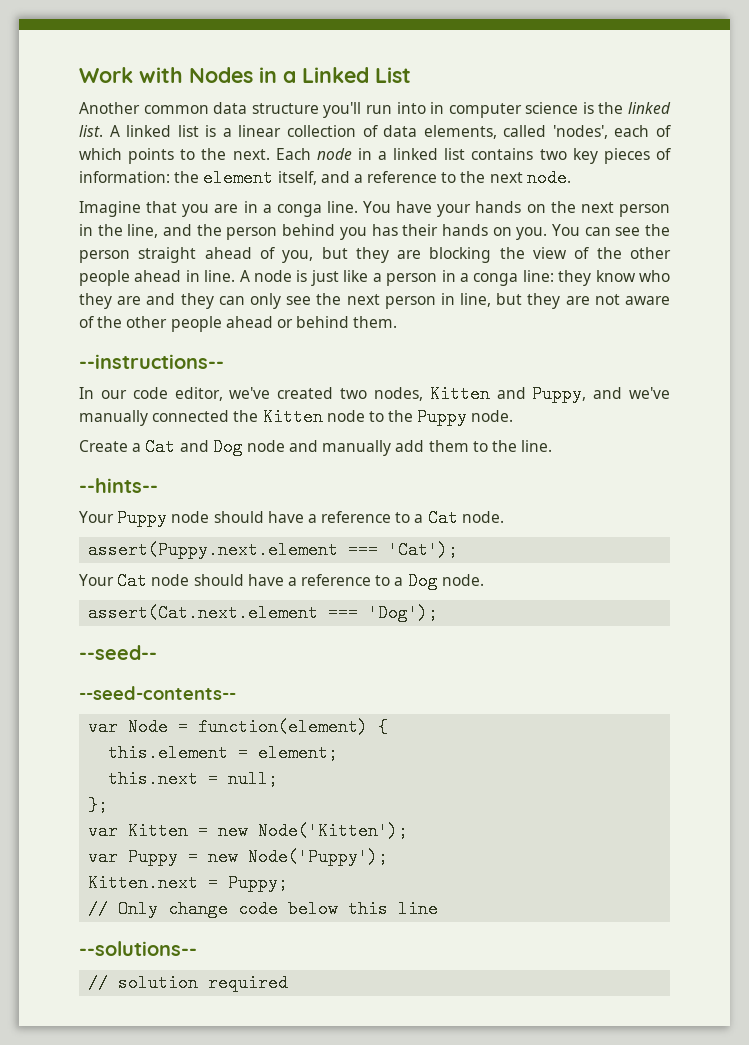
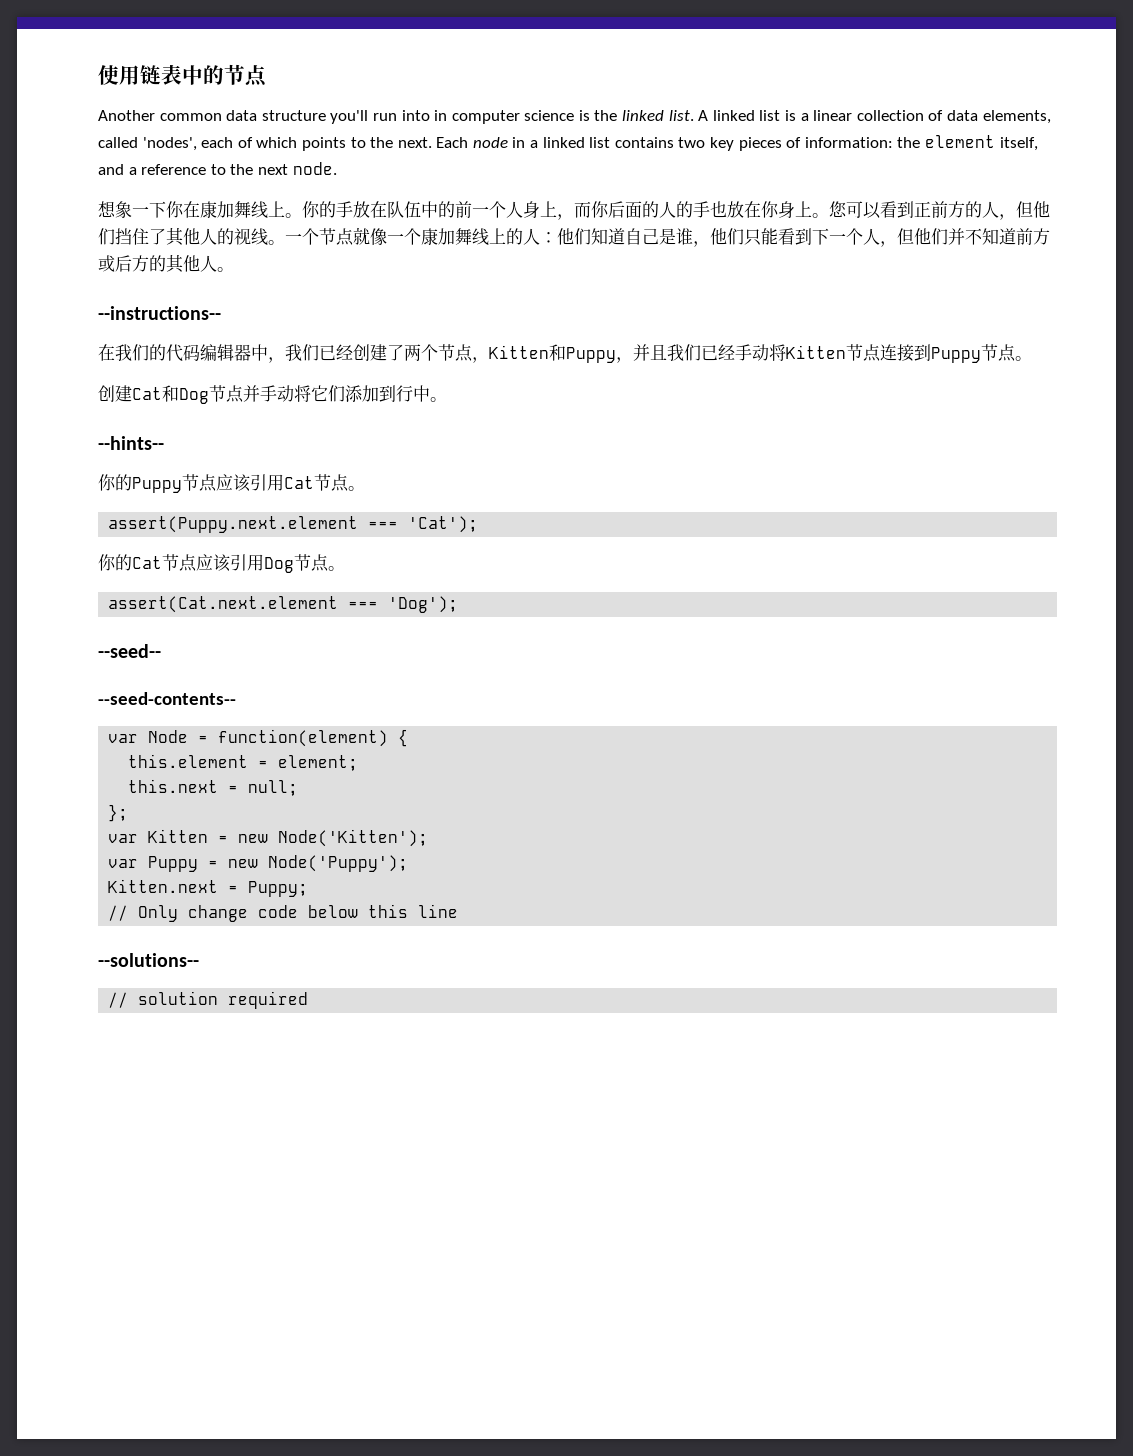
[79,67,411,83] Work with Nodes in a Linked List -> [98,64,267,87] 使用链表中的节点
[79,201,670,217] [79,224,670,240] [79,247,671,263] [79,270,671,286] [79,293,670,309] [79,316,398,332] [79,354,224,369] [79,385,670,403] [79,408,514,426] [79,438,553,456] [79,478,158,493] [79,509,504,527] [88,541,459,559] [79,572,484,590] Imagine that you are in a conga line. You have your hands on the next person in the line, and the person behind you has their hands on you. You can see the person straight ahead of you, but they are blocking the view of the other people ahead in line. A node is just like a person in a conga line: they know who they are and they can only see the next person in line, but they are not aware of the other people ahead or behind them. // --instructions-- // In our code editor, we've created two nodes, Kitten and Puppy, and we've manually connected the Kitten node to the Puppy node. // Create a Cat and Dog node and manually add them to the line. // --hints-- // Your Puppy node should have a reference to a Cat node. // assert(Puppy.next.element === 'Cat'); // Your Cat node should have a reference to a Dog node. -> [98,201,1050,220] [98,227,1050,247] [98,254,234,273] [98,306,221,320] [98,344,1032,363] [98,385,447,404] [98,436,164,450] [98,474,365,493] [108,516,479,533] [98,554,345,573] 想象一下你在康加舞线上。你的手放在队伍中的前一个人身上，而你后面的人的手也放在你身上。您可以看到正前方的人，但他们挡住了其他人的视线。一个节点就像一个康加舞线上的人：他们知道自己是谁，他们只能看到下一个人，但他们并不知道前方或后方的其他人。 // --instructions-- // 在我们的代码编辑器中，我们已经创建了两个节点，Kitten和Puppy，并且我们已经手动将Kitten节点连接到Puppy节点。 // 创建Cat和Dog节点并手动将它们添加到行中。 // --hints-- // 你的Puppy节点应该引用Cat节点。 // assert(Puppy.next.element === 'Cat'); // 你的Cat节点应该引用Dog节点。

